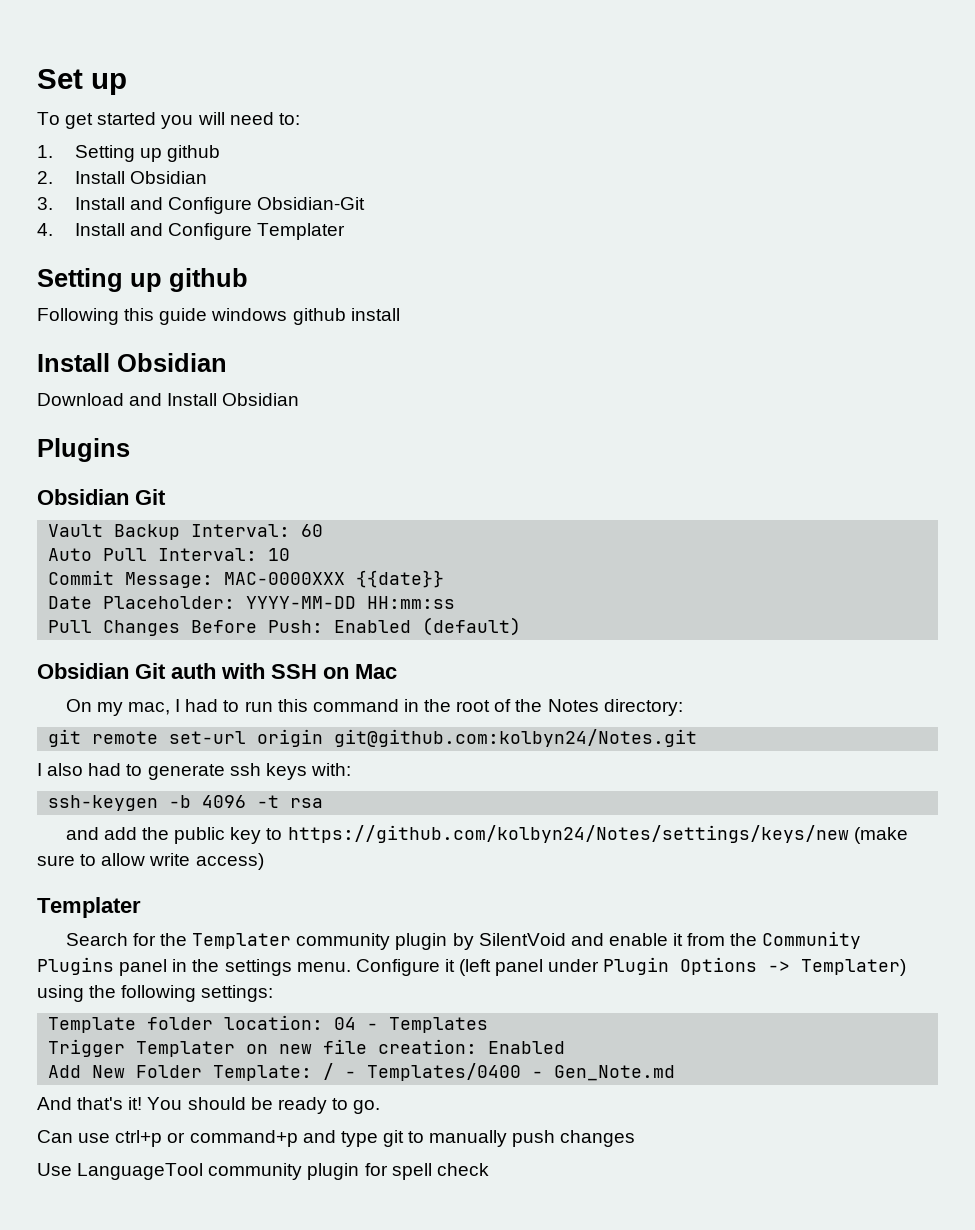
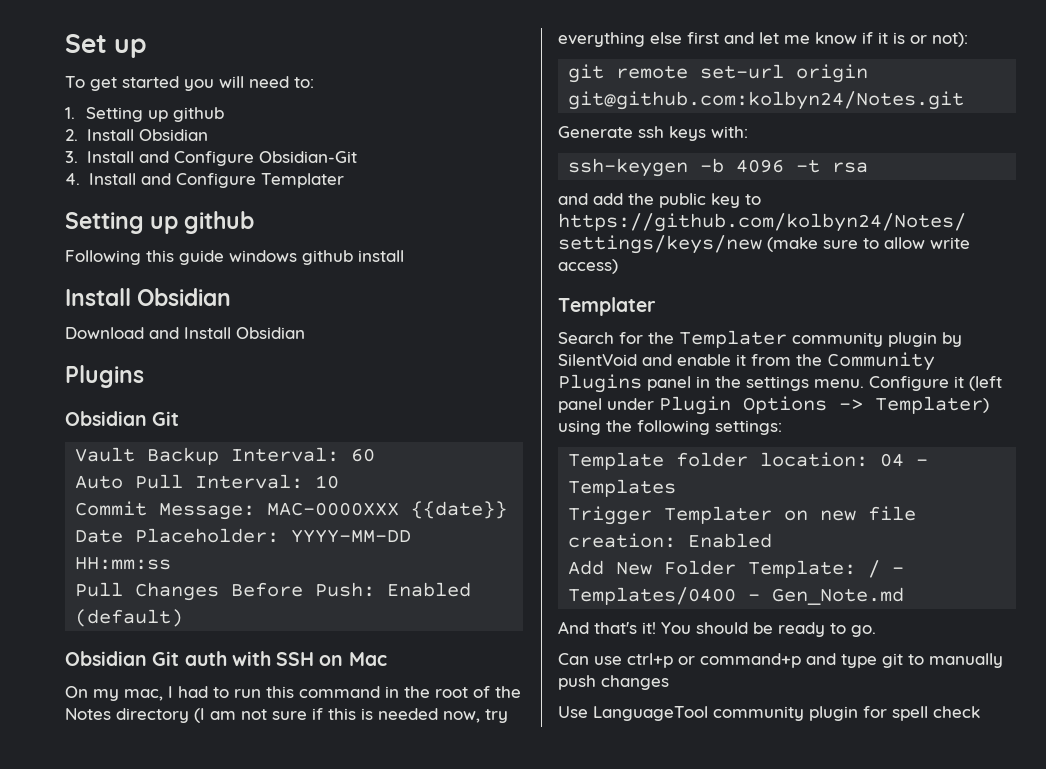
[603,699,683,716] directory: -> [116,708,508,723] [558,32,968,47] directory (I am not sure if this is needed now, try everything else first and let me know if it is or not):
[37,763,225,780] I also had to generate -> [558,126,633,138] Generate

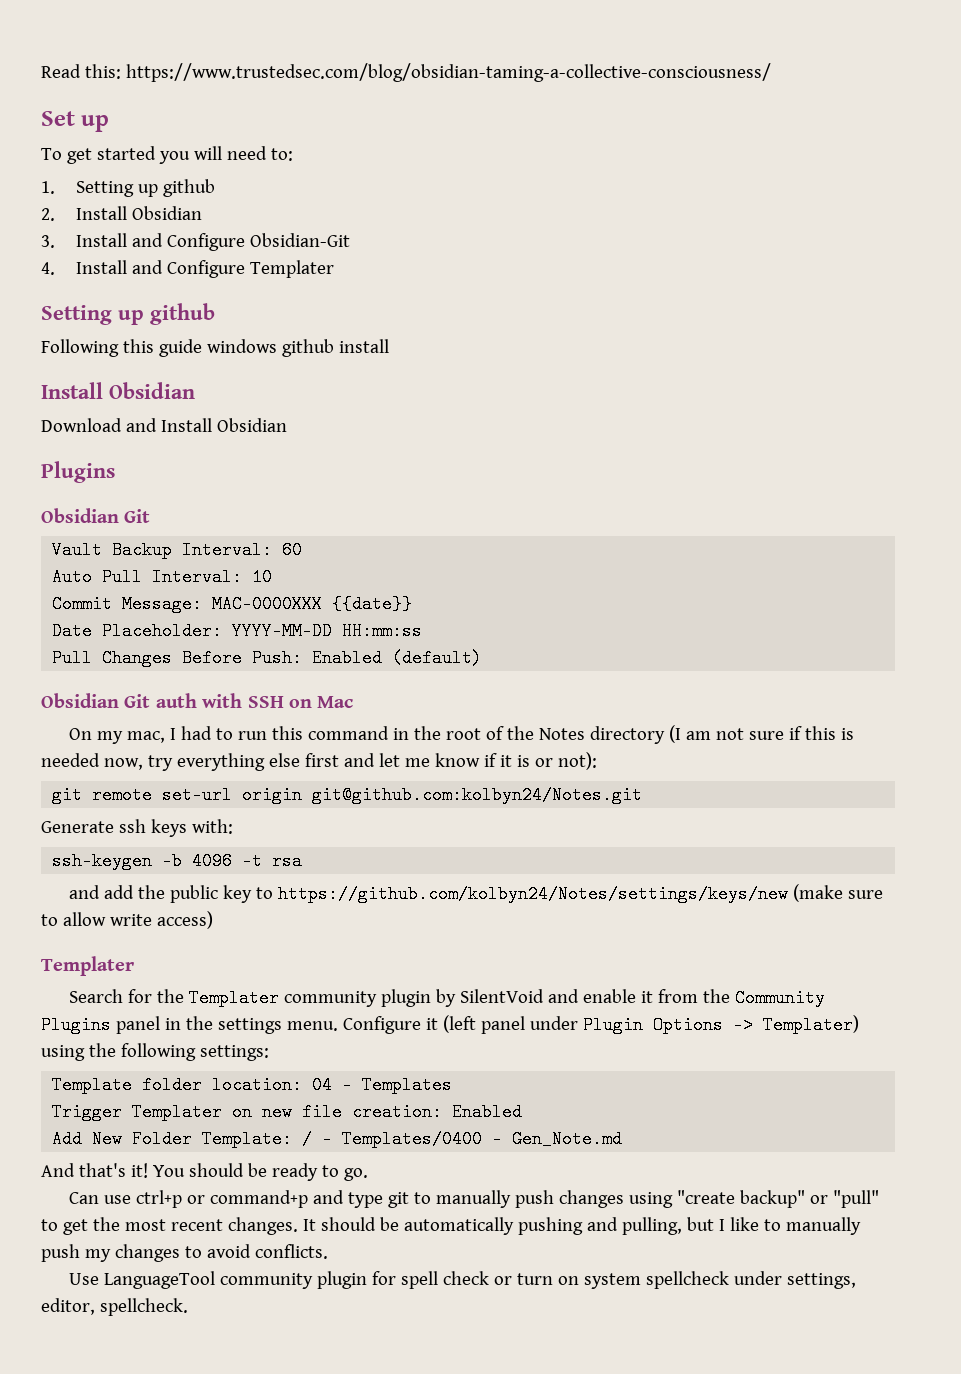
(65, 43) none -> [41,63,771,82] Read this: https://www.trustedsec.com/blog/obsidian-taming-a-collective-consciousness/ //
(669, 682) none -> [629,1190,880,1208] [41,1217,861,1235] [41,1244,328,1262] using "create backup" or "pull" to get the most recent changes. It should be automatically pushing and pulling, but I like to manually push my changes to avoid conflicts.
(980, 712) none -> [494,1271,857,1289] [41,1298,188,1316] or turn on system spellcheck under settings, editor, spellcheck.

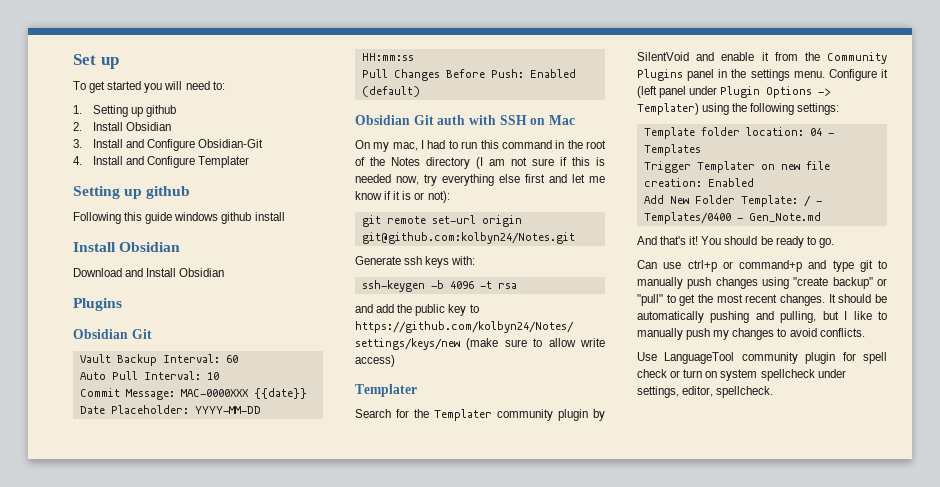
[41,63,771,82] Read this: https://www.trustedsec.com/blog/obsidian-taming-a-collective-consciousness/ // -> (73, 59) none

